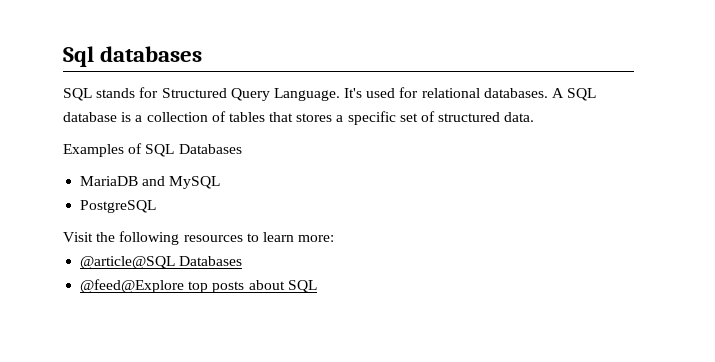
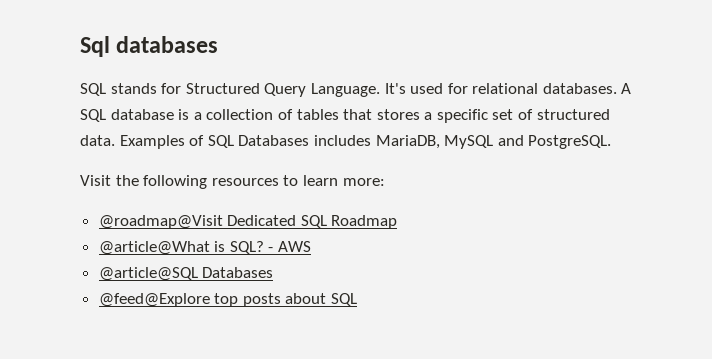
(535, 117) // -> (115, 140) none
[80,176,221,189] [80,200,157,213] // MariaDB and MySQL // PostgreSQL -> [313,135,612,149] includes MariaDB, MySQL and PostgreSQL.
(335, 238) none -> [98,215,398,229] [98,241,312,255] // @roadmap@Visit Dedicated SQL Roadmap // @article@What is SQL? - AWS

